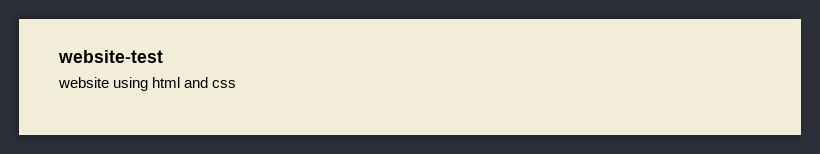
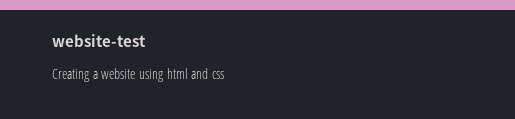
(163, 56) none -> [52,69,98,82] Creating a

